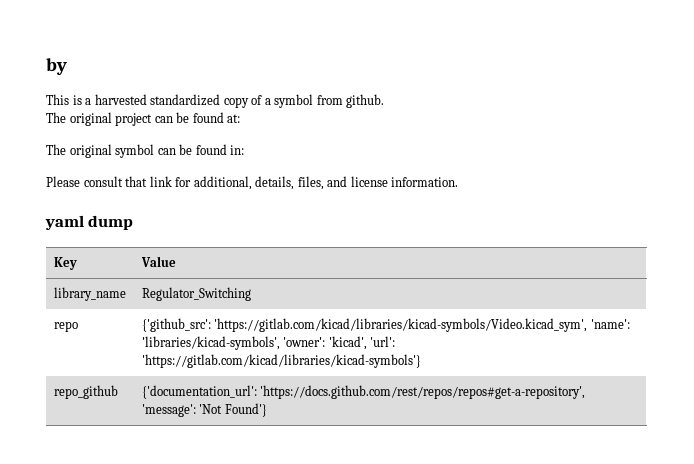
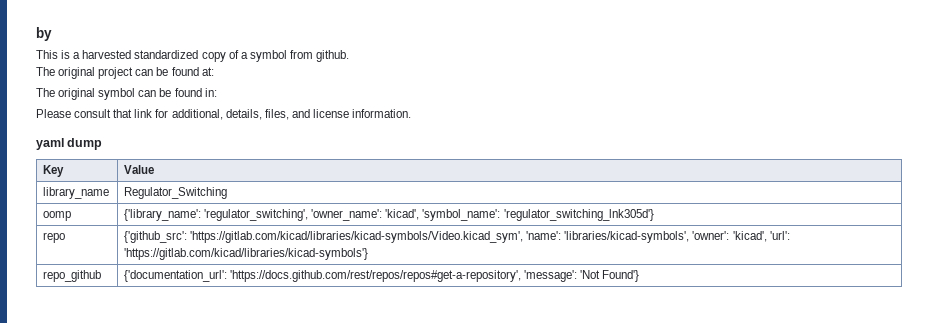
(251, 294) none -> [43,211,72,221] [124,209,654,221] // oomp | {'library_name': 'regulator_switching', 'owner_name': 'kicad', 'symbol_name': 'regulator_switching_lnk305d'}

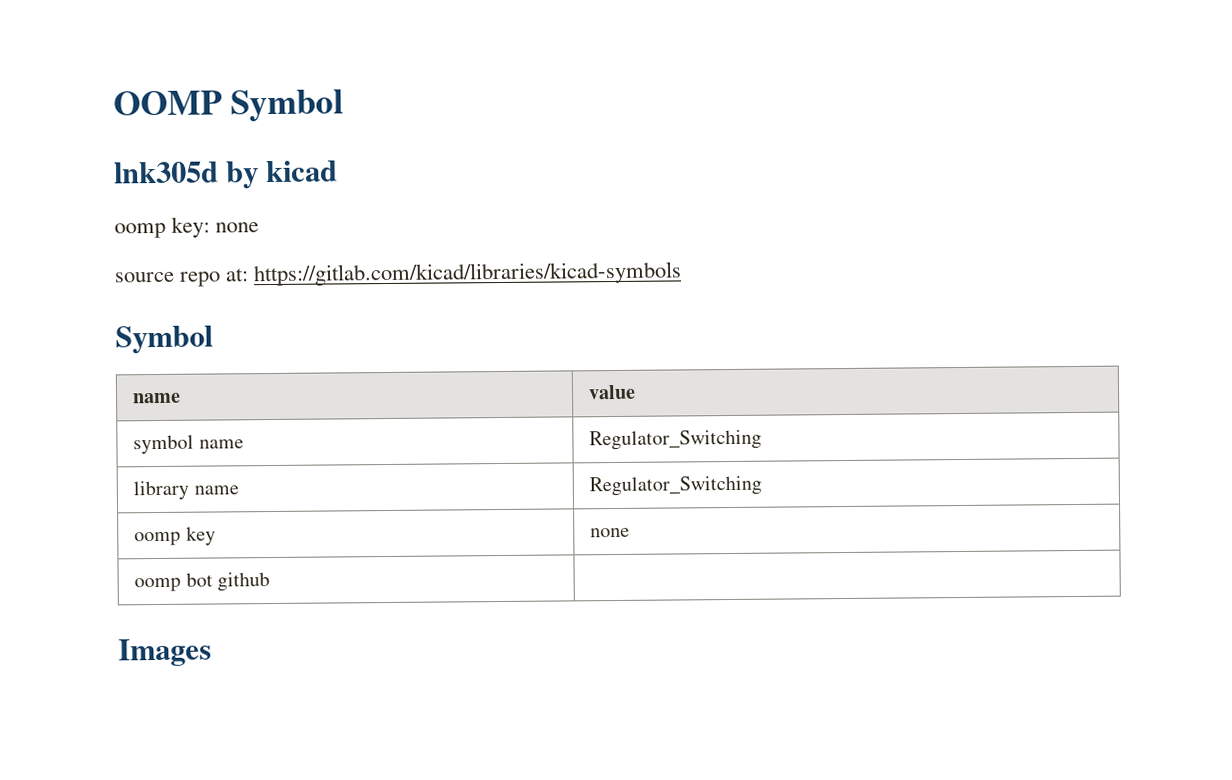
[36,27,52,41] [36,50,350,62] [36,67,214,79] [36,88,217,100] [36,109,412,120] [36,138,103,150] [43,165,65,177] [124,165,155,174] [43,187,110,199] [124,187,228,199] [43,211,72,221] [124,209,654,221] [43,232,66,243] [124,231,790,243] [124,248,369,260] [43,270,102,282] [124,270,640,282] by // This is a harvested standardized copy of a symbol from github. // The original project can be found at: // The original symbol can be found in: // Please consult that link for additional, details, files, and license information. // yaml dump // Key | Value // library_name | Regulator_Switching // oomp | {'library_name': 'regulator_switching', 'owner_name': 'kicad', 'symbol_name': 'regulator_switching_lnk305d'} // repo | {'github_src': 'https://gitlab.com/kicad/libraries/kicad-symbols/Video.kicad_sym', 'name': 'libraries/kicad-symbols', 'owner': 'kicad', 'url': 'https://gitlab.com/kicad/libraries/kicad-symbols'} // repo_github | {'documentation_url': 'https://docs.github.com/rest/repos/repos#get-a-repository', 'message': 'Not Found'} -> [113,89,345,122] [113,160,339,189] [114,216,260,239] [114,261,683,287] [115,325,213,354] [133,392,182,404] [588,384,637,400] [133,434,244,455] [589,429,763,451] [133,480,239,501] [589,475,763,497] [134,526,216,547] [590,527,631,538] [134,572,270,593] [118,638,212,667] OOMP Symbol // lnk305d by kicad // oomp key: none // source repo at: https://gitlab.com/kicad/libraries/kicad-symbols // Symbol // name | value // symbol name | Regulator_Switching // library name | Regulator_Switching // oomp key | none // oomp bot github | // Images

